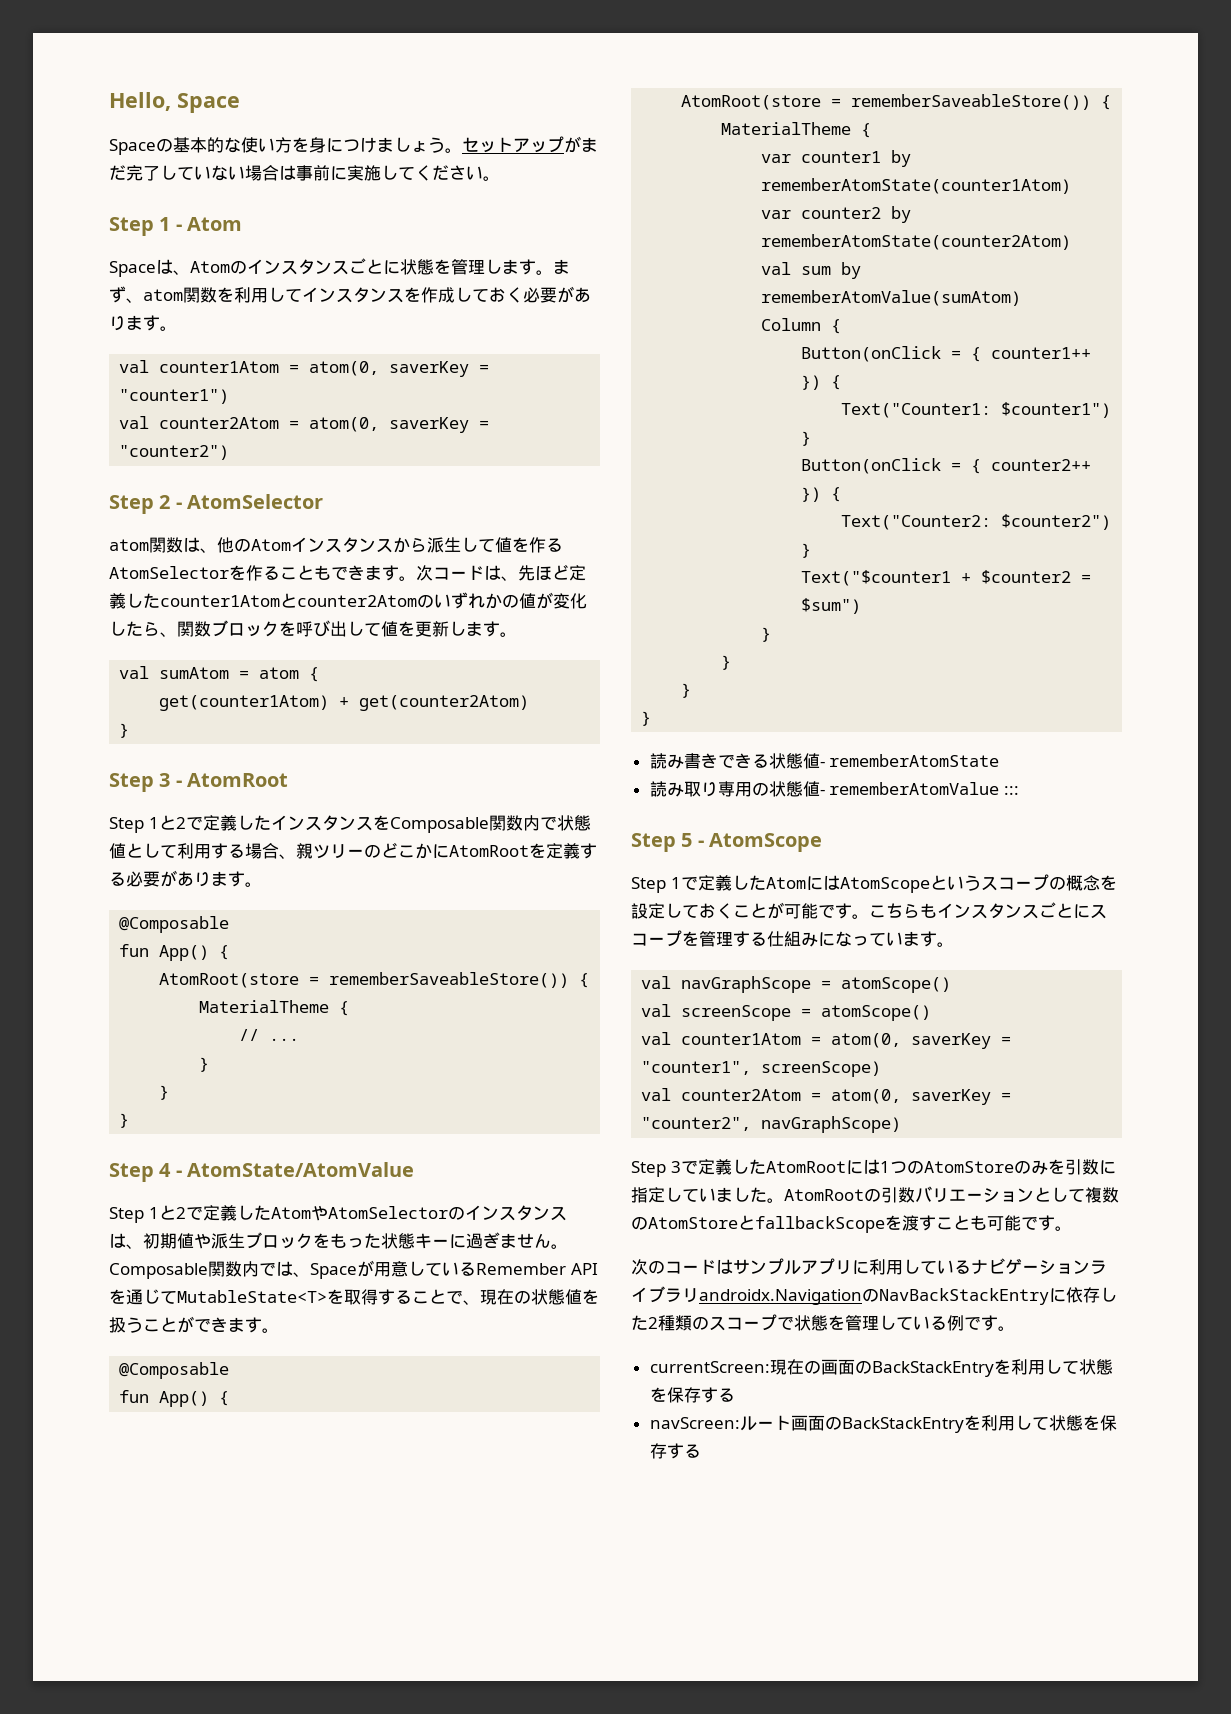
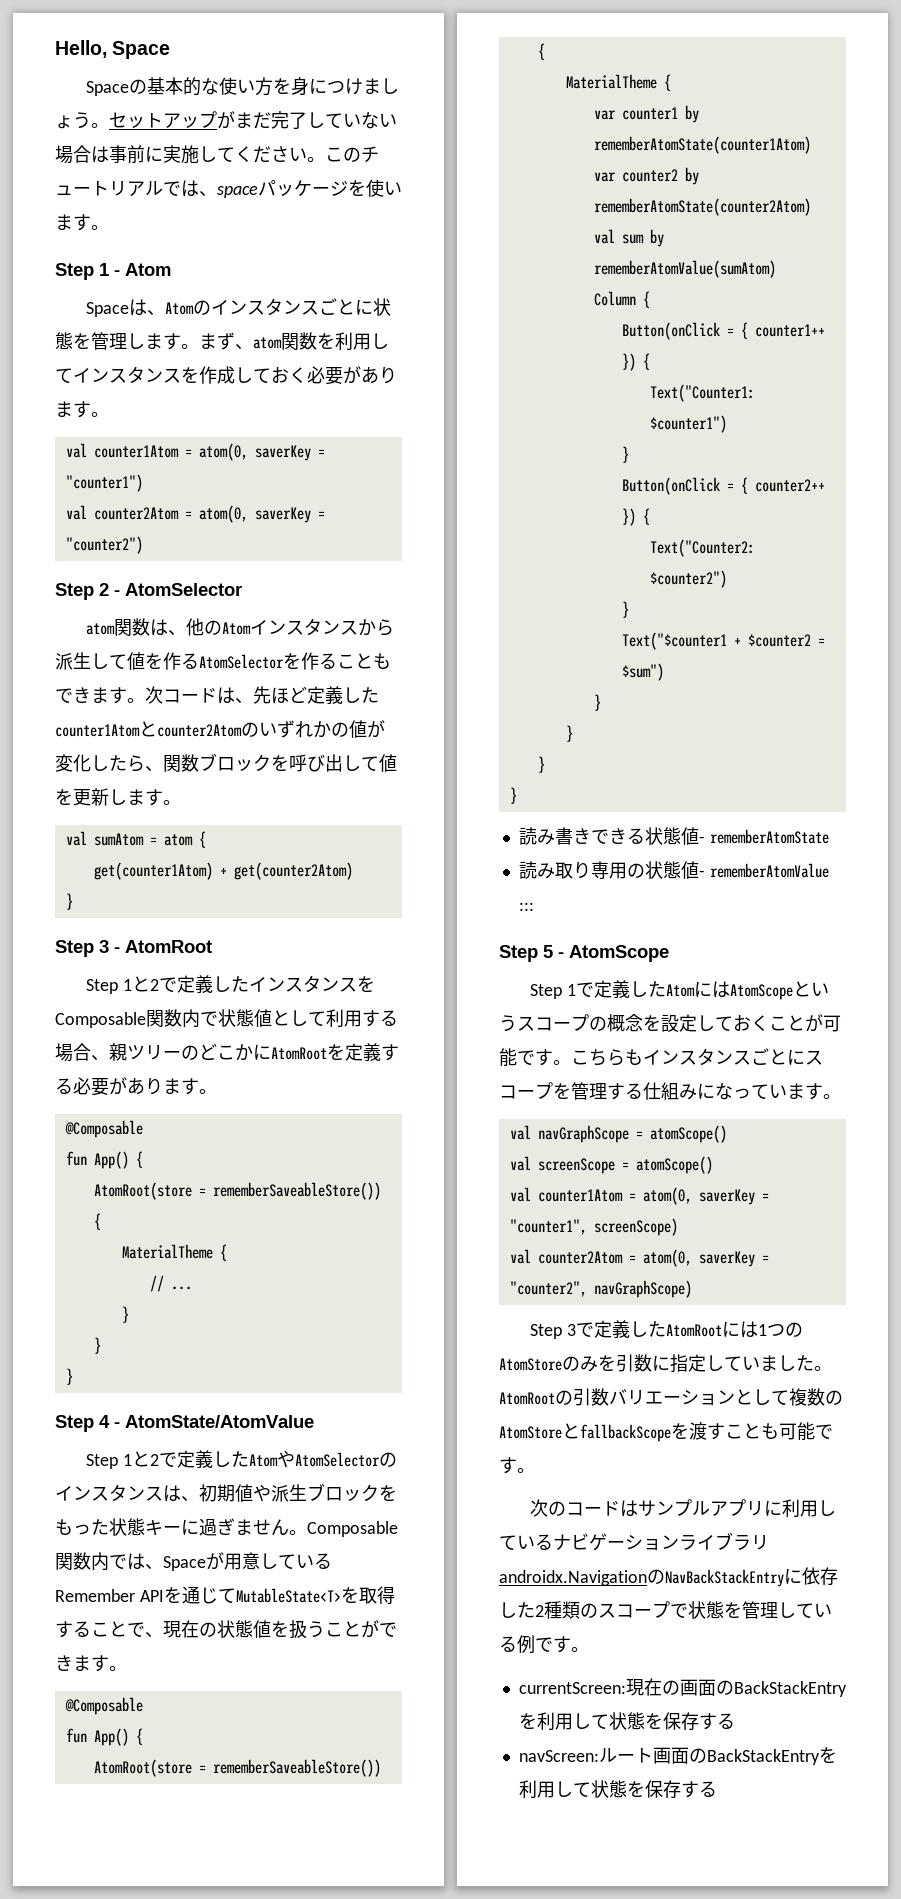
(500, 178) none -> [325,146,379,162] [55,179,402,198] [55,214,109,231] このチュートリアルでは、spaceパッケージを使います。

